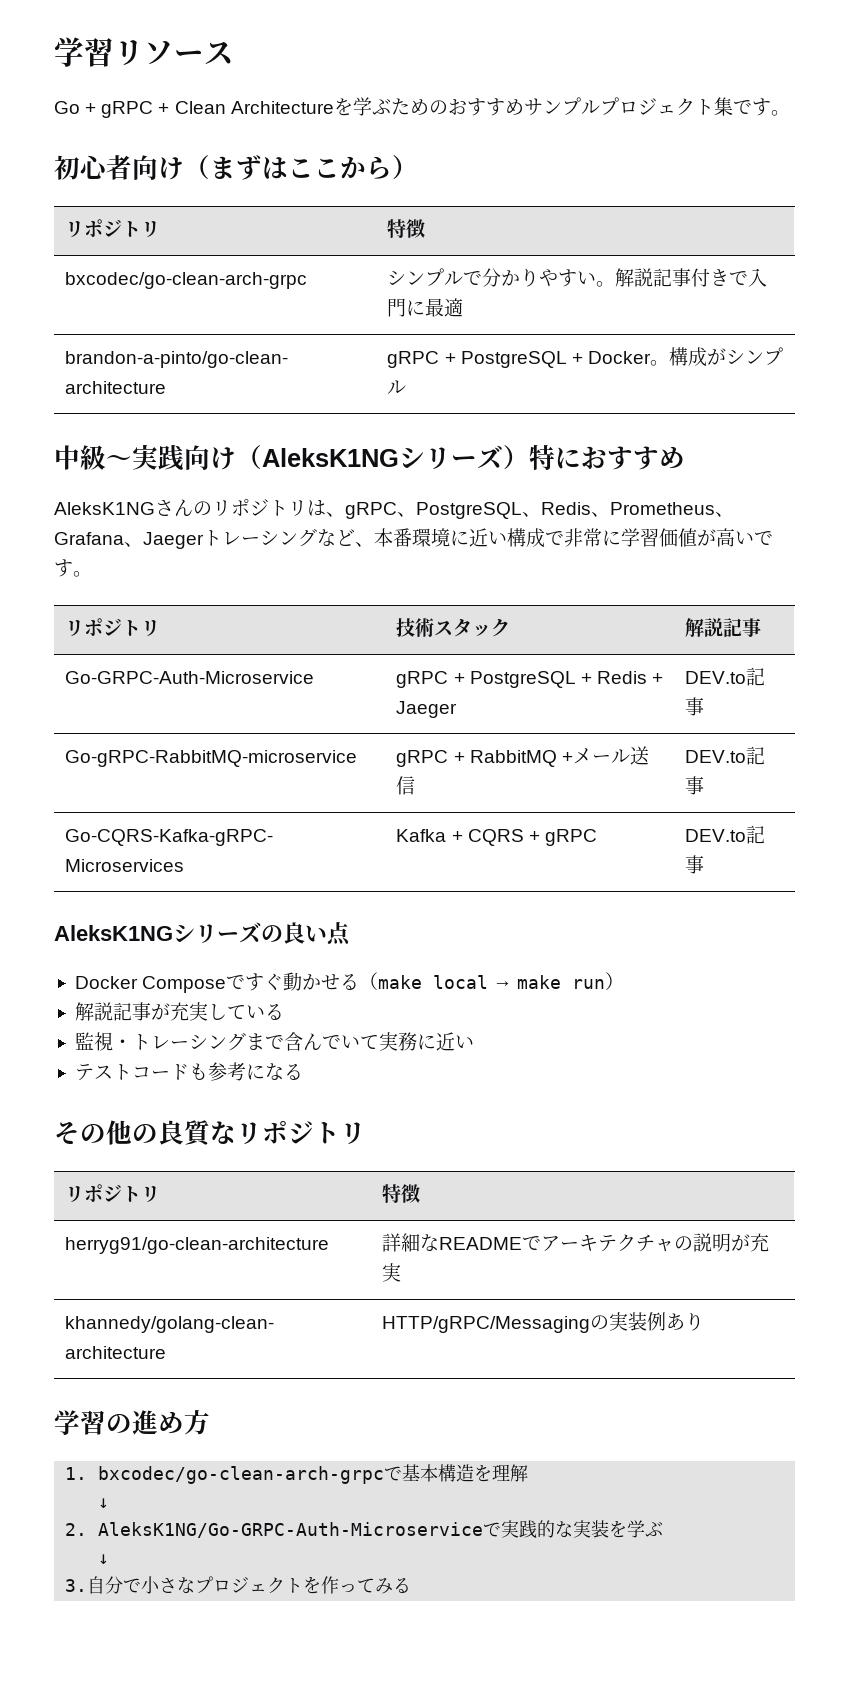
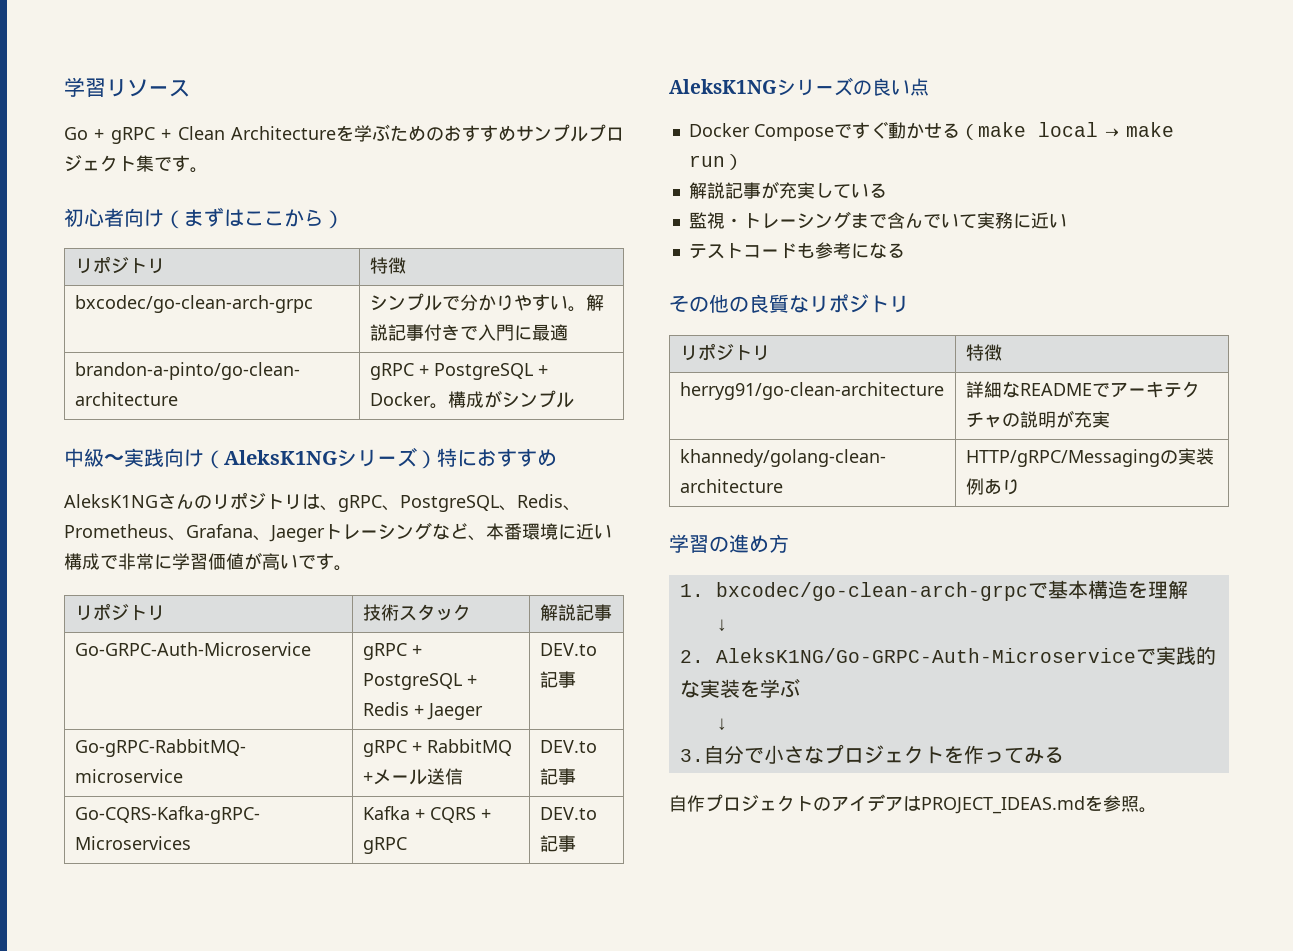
(412, 1585) none -> [669,794,1157,814] // 自作プロジェクトのアイデアはPROJECT_IDEAS.mdを参照。

